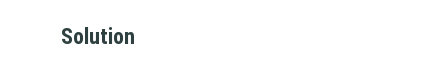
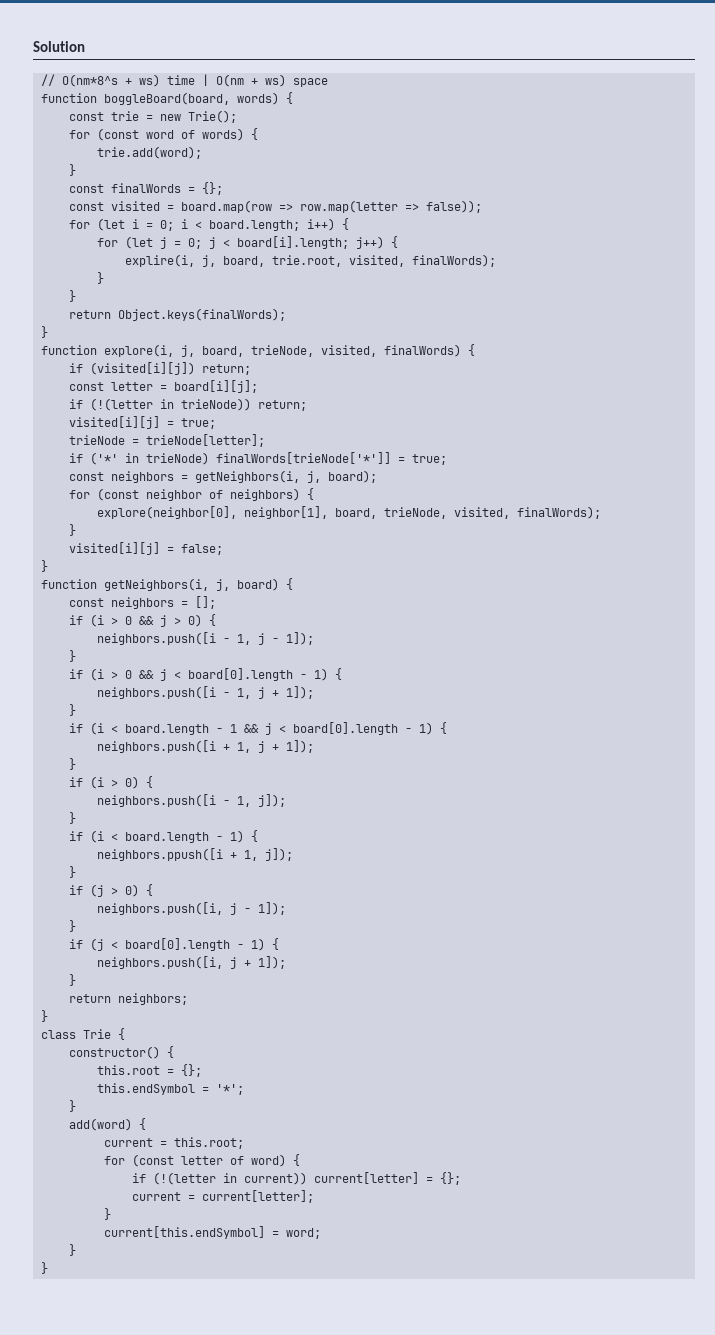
(135, 35) none -> [40,74,328,87] [40,92,293,105] [68,110,237,123] [68,128,258,141] [96,146,202,159] [68,164,76,176] [68,182,223,195] [68,200,482,213] [68,218,349,231] [96,236,398,249] [124,254,496,267] [96,272,104,284] [68,290,76,302] [68,308,286,321] [40,326,48,338] [40,344,475,357] [68,362,251,375] [68,380,258,393] [68,398,307,411] [68,416,216,429] [68,434,265,447] [68,452,447,465] [68,470,377,483] [68,488,314,501] [96,506,601,519] [68,524,76,536] [68,542,223,555] [40,560,48,572] [40,578,293,591] [68,596,216,609] [68,614,216,627] [96,632,314,645] [68,650,76,662] [68,668,342,681] [96,686,314,699] [68,704,76,716] [68,722,447,735] [96,740,314,753] [68,758,76,770] [68,776,153,789] [96,794,286,807] [68,812,76,824] [68,830,258,843] [96,848,293,861] [68,866,76,878] [68,884,153,897] [96,902,286,915] [68,920,76,932] [68,938,279,951] [96,956,286,969] [68,974,76,986] [68,993,188,1005] [40,1010,48,1022] [40,1028,125,1040] [68,1046,174,1059] [96,1064,202,1077] [96,1083,244,1095] [68,1100,76,1112] [68,1118,146,1131] [103,1137,244,1149] [103,1154,300,1167] [131,1172,461,1185] [131,1190,314,1203] [103,1208,111,1220] [103,1226,321,1239] [68,1244,76,1256] [40,1262,48,1274] // // O(nm*8^s + ws) time | O(nm + ws) space // function boggleBoard(board, words) { // const trie = new Trie(); // for (const word of words) { // trie.add(word); // } // const finalWords = {}; // const visited = board.map(row => row.map(letter => false)); // for (let i = 0; i < board.length; i++) { // for (let j = 0; j < board[i].length; j++) { // explire(i, j, board, trie.root, visited, finalWords); // } // } // return Object.keys(finalWords); // } // function explore(i, j, board, trieNode, visited, finalWords) { // if (visited[i][j]) return; // const letter = board[i][j]; // if (!(letter in trieNode)) return; // visited[i][j] = true; // trieNode = trieNode[letter]; // if ('*' in trieNode) finalWords[trieNode['*']] = true; // const neighbors = getNeighbors(i, j, board); // for (const neighbor of neighbors) { // explore(neighbor[0], neighbor[1], board, trieNode, visited, finalWords); // } // visited[i][j] = false; // } // function getNeighbors(i, j, board) { // const neighbors = []; // if (i > 0 && j > 0) { // neighbors.push([i - 1, j - 1]); // } // if (i > 0 && j < board[0].length - 1) { // neighbors.push([i - 1, j + 1]); // } // if (i < board.length - 1 && j < board[0].length - 1) { // neighbors.push([i + 1, j + 1]); // } // if (i > 0) { // neighbors.push([i - 1, j]); // } // if (i < board.length - 1) { // neighbors.ppush([i + 1, j]); // } // if (j > 0) { // neighbors.push([i, j - 1]); // } // if (j < board[0].length - 1) { // neighbors.push([i, j + 1]); // } // return neighbors; // } // class Trie { // constructor() { // this.root = {}; // this.endSymbol = '*'; // } // add(word) { // current = this.root; // for (const letter of word) { // if (!(letter in current)) current[letter] = {}; // current = current[letter]; // } // current[this.endSymbol] = word; // } // }

